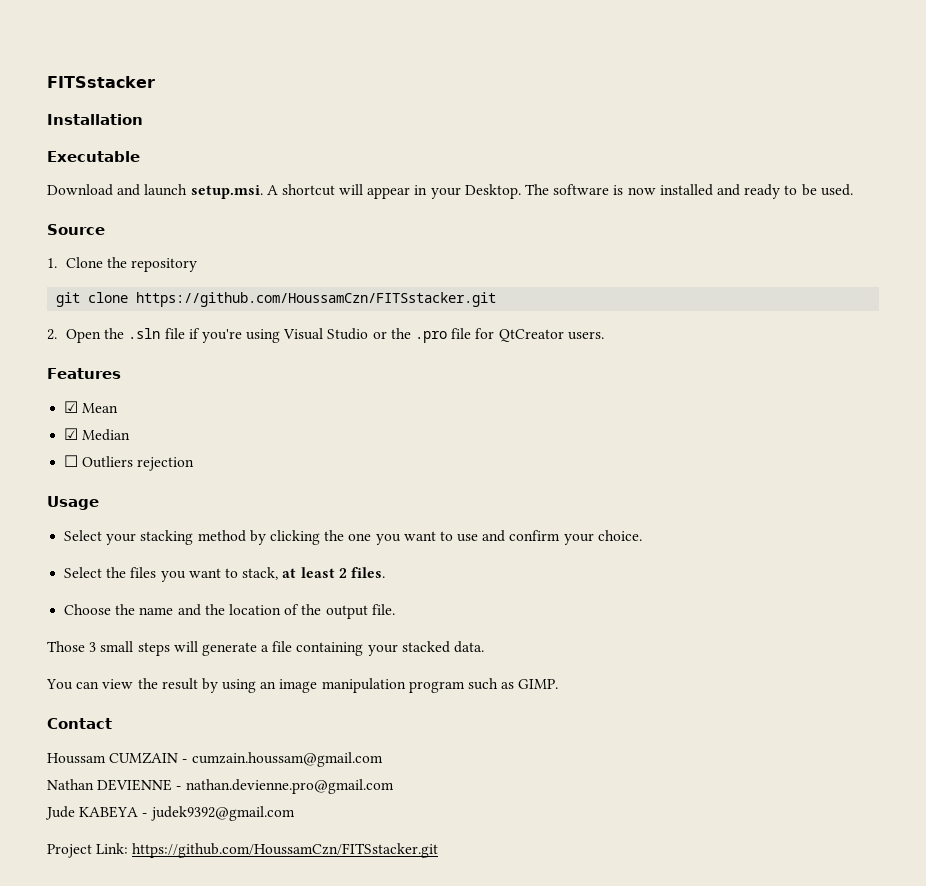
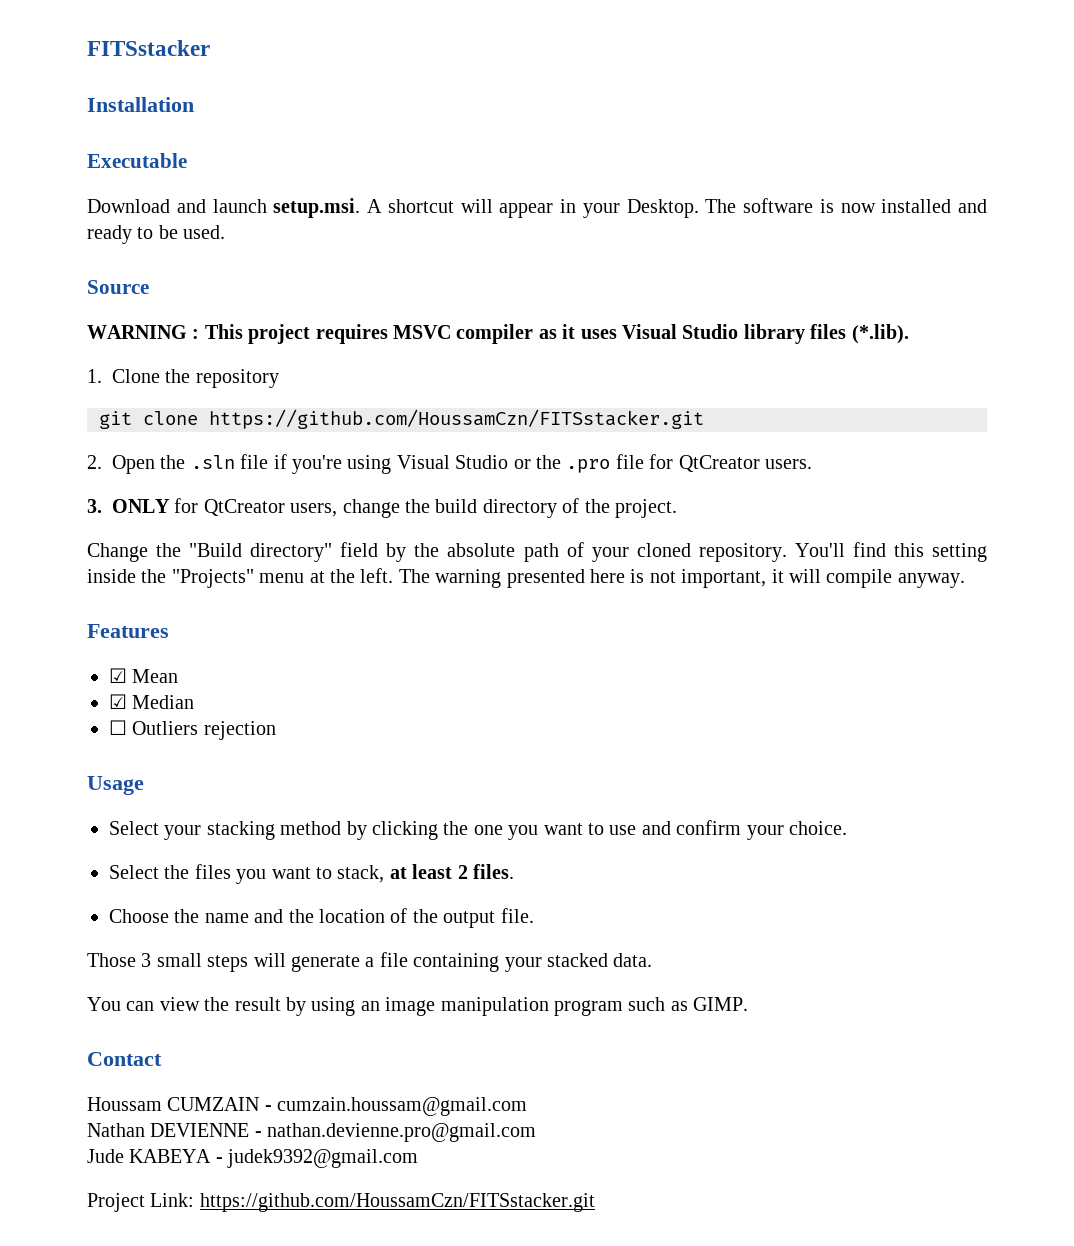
(105, 229) none -> [87,324,909,344] // WARNING : This project requires MSVC compiler as it uses Visual Studio library files (*.lib).
(604, 335) none -> [87,498,677,518] [87,542,987,562] [87,568,965,588] // 3. ONLY for QtCreator users, change the build directory of the project. // Change the "Build directory" field by the absolute path of your cloned repository. You'll find this setting inside the "Projects" menu at the left. The warning presented here is not important, it will compile anyway.

